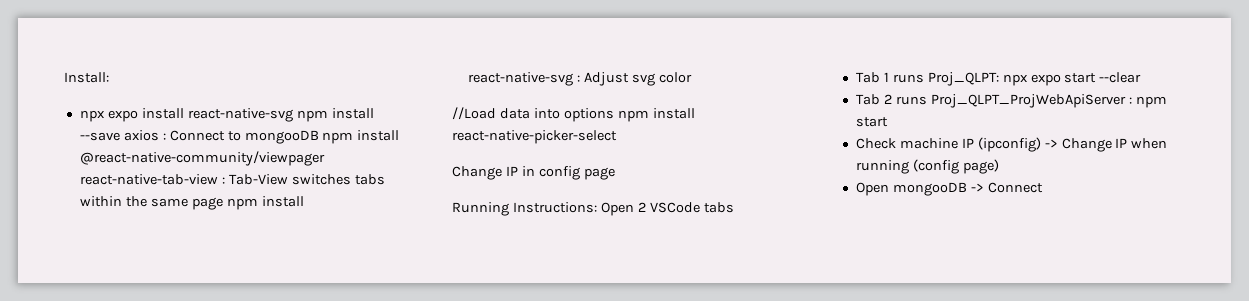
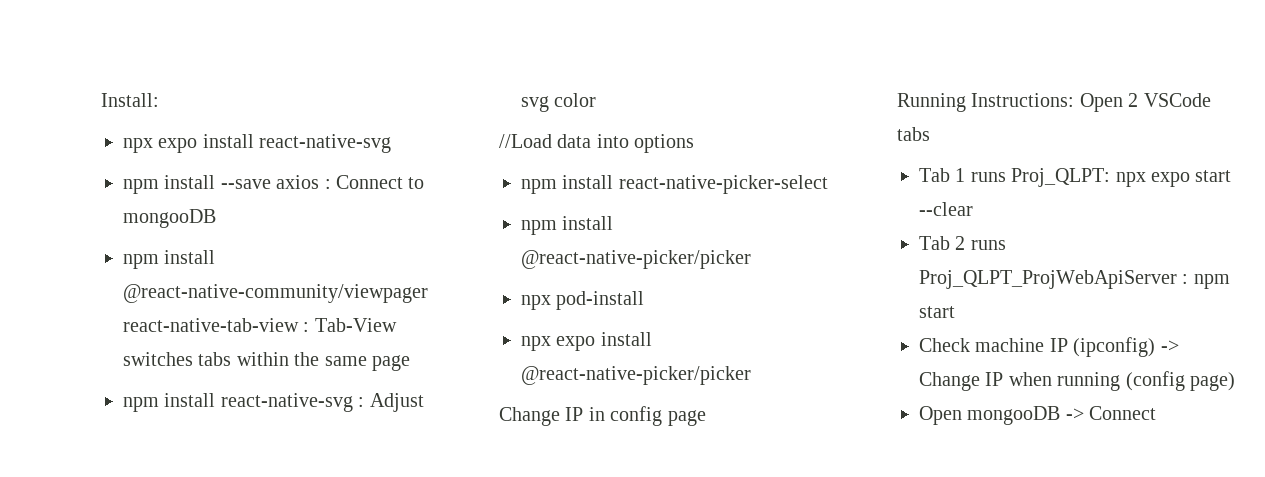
(293, 115) none -> (392, 143) //
(319, 137) none -> (216, 218) //
(223, 203) none -> (410, 363) //
(614, 115) none -> (695, 143) //
(617, 137) none -> [521,216,614,235] [521,250,751,269] [521,291,645,310] [521,332,652,351] [521,366,751,385] // npm install @react-native-picker/picker // npx pod-install // npx expo install @react-native-picker/picker

